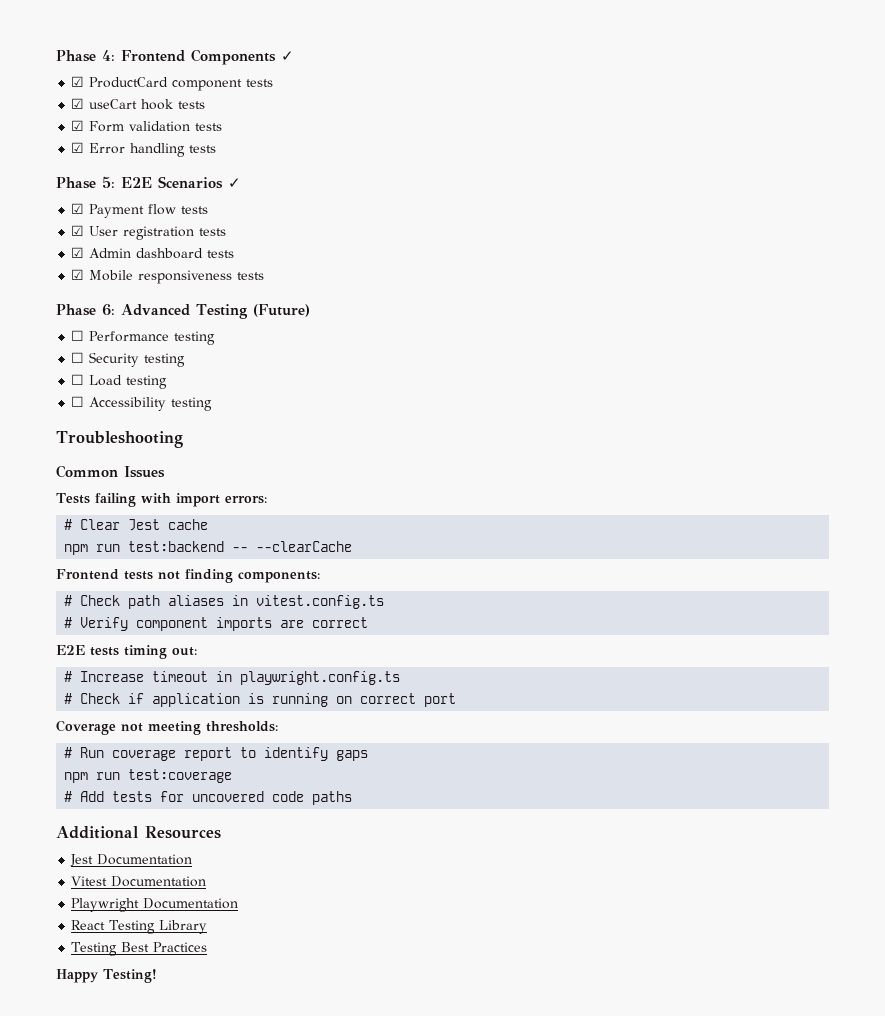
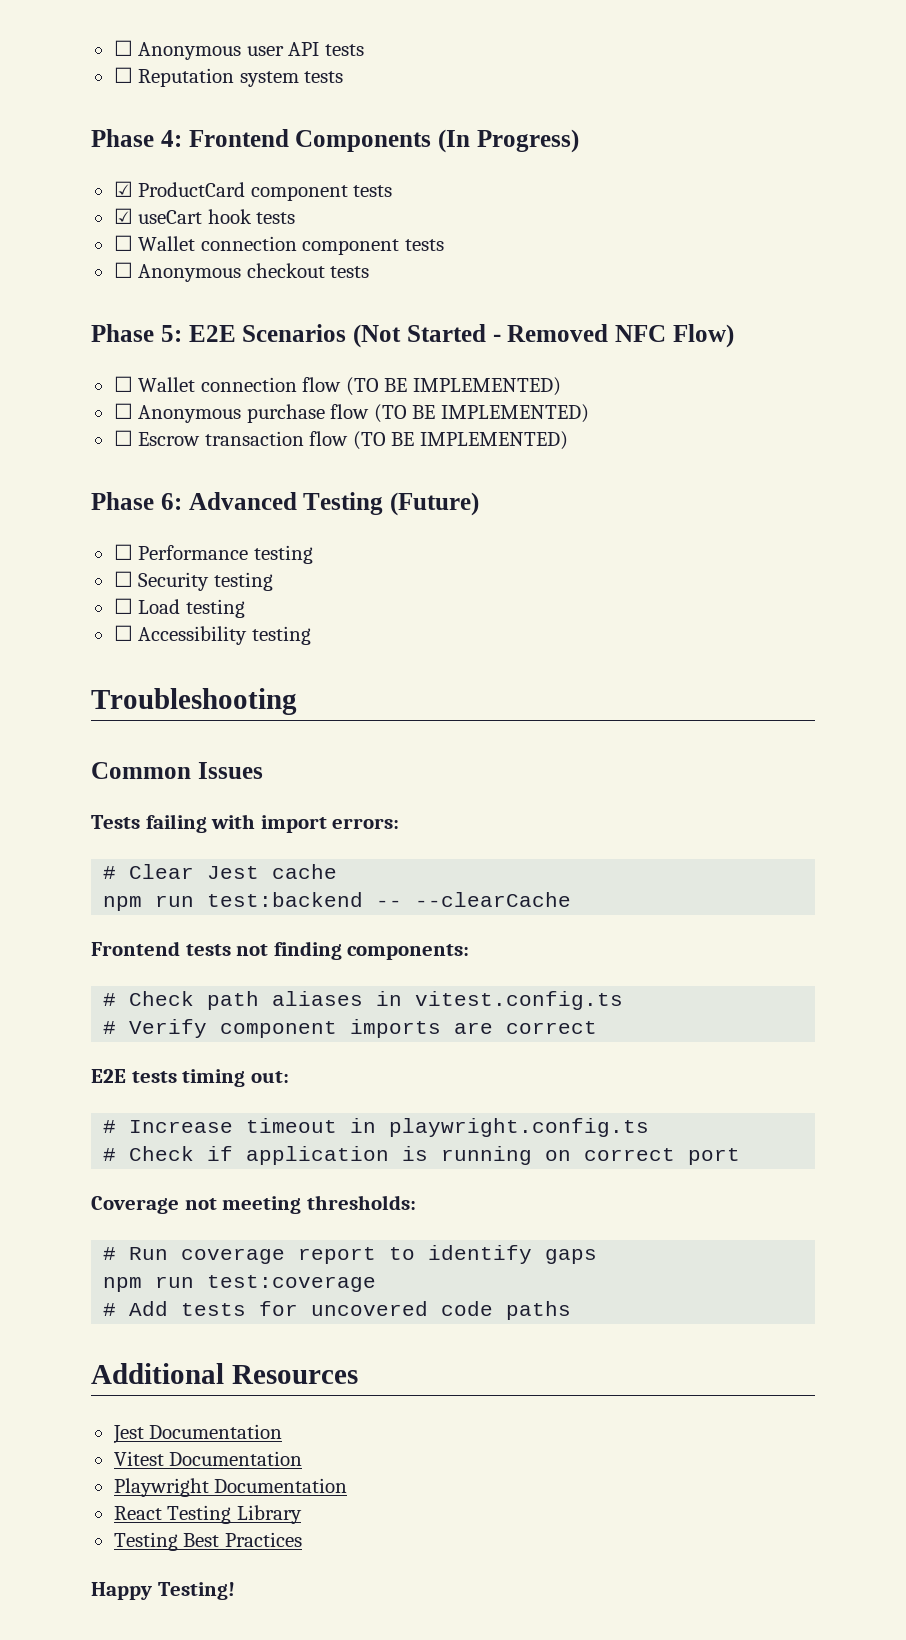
(56, 56) none -> [113,40,364,60] [113,67,344,87] ☐ Anonymous user API tests // ☐ Reputation system tests //
[281,51,294,61] ✓ -> [438,129,579,153] (In Progress)
[71,120,223,132] [71,142,186,157] ☑ Form validation tests // ☑ Error handling -> [113,235,444,255] [113,262,325,282] ☐ Wallet connection component tests // ☐ Anonymous checkout
[228,178,241,188] [71,203,209,218] [71,225,227,240] [71,247,235,259] [71,269,265,284] ✓ // ☑ Payment flow tests // ☑ User registration tests // ☑ Admin dashboard tests // ☑ Mobile responsiveness tests -> [353,324,734,348] [113,376,561,396] [113,403,589,423] [113,430,568,450] (Not Started - Removed NFC Flow) // ☐ Wallet connection flow (TO BE IMPLEMENTED) // ☐ Anonymous purchase flow (TO BE IMPLEMENTED) // ☐ Escrow transaction flow (TO BE IMPLEMENTED)

